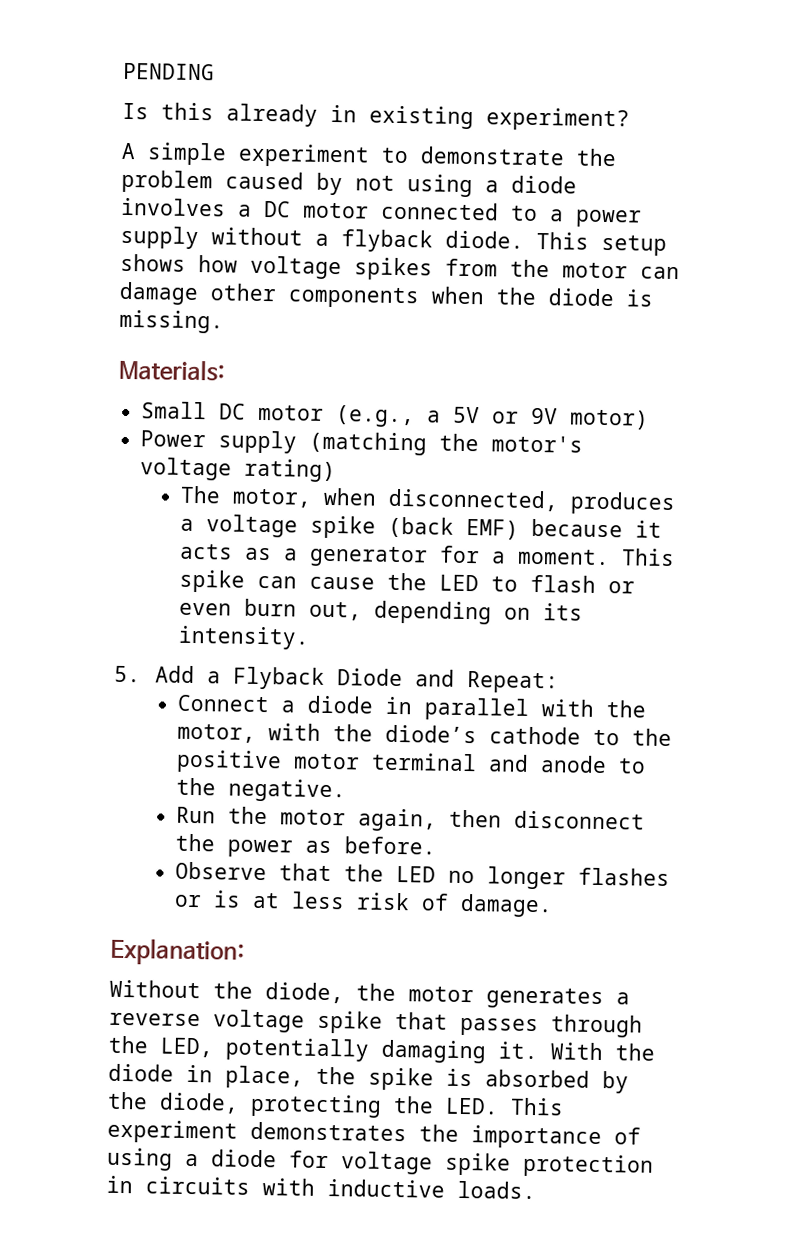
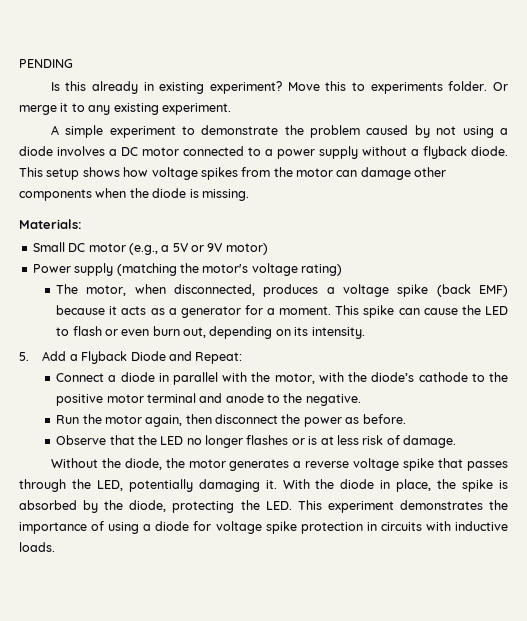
(630, 119) none -> [287,81,508,94] [19,103,231,115] Move this to experiments folder. Or merge it to any existing experiment.
[110,937,245,966] // Explanation: -> (457, 441) none

